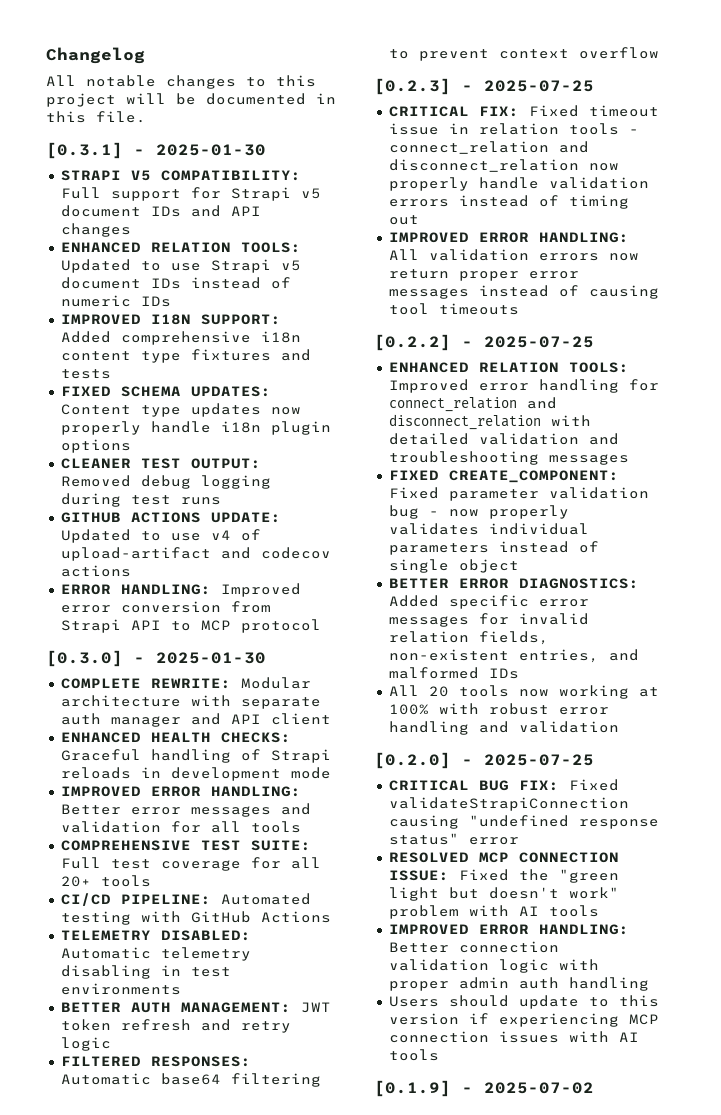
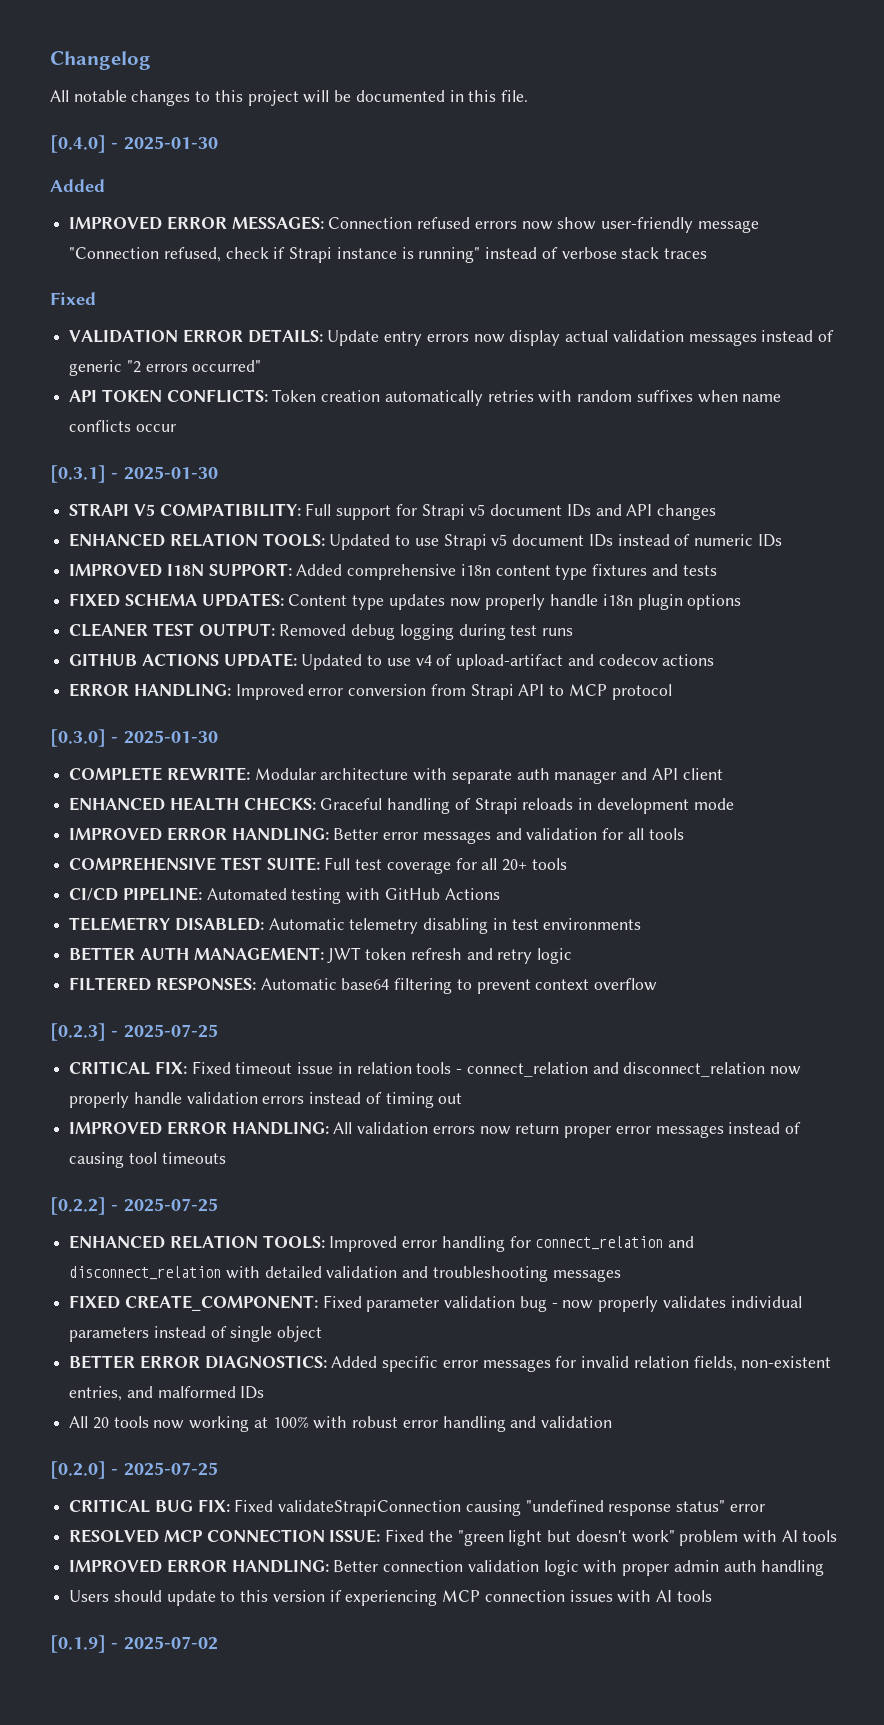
(146, 117) none -> [50,135,218,153] [50,179,105,192] [69,216,759,233] [69,247,707,263] [50,292,96,305] [69,329,834,346] [69,360,262,376] [69,389,782,406] [69,420,176,432] // [0.4.0] - 2025-01-30 // Added // IMPROVED ERROR MESSAGES: Connection refused errors now show user-friendly message "Connection refused, check if Strapi instance is running" instead of verbose stack traces // Fixed // VALIDATION ERROR DETAILS: Update entry errors now display actual validation messages instead of generic "2 errors occurred" // API TOKEN CONFLICTS: Token creation automatically retries with random suffixes when name conflicts occur

